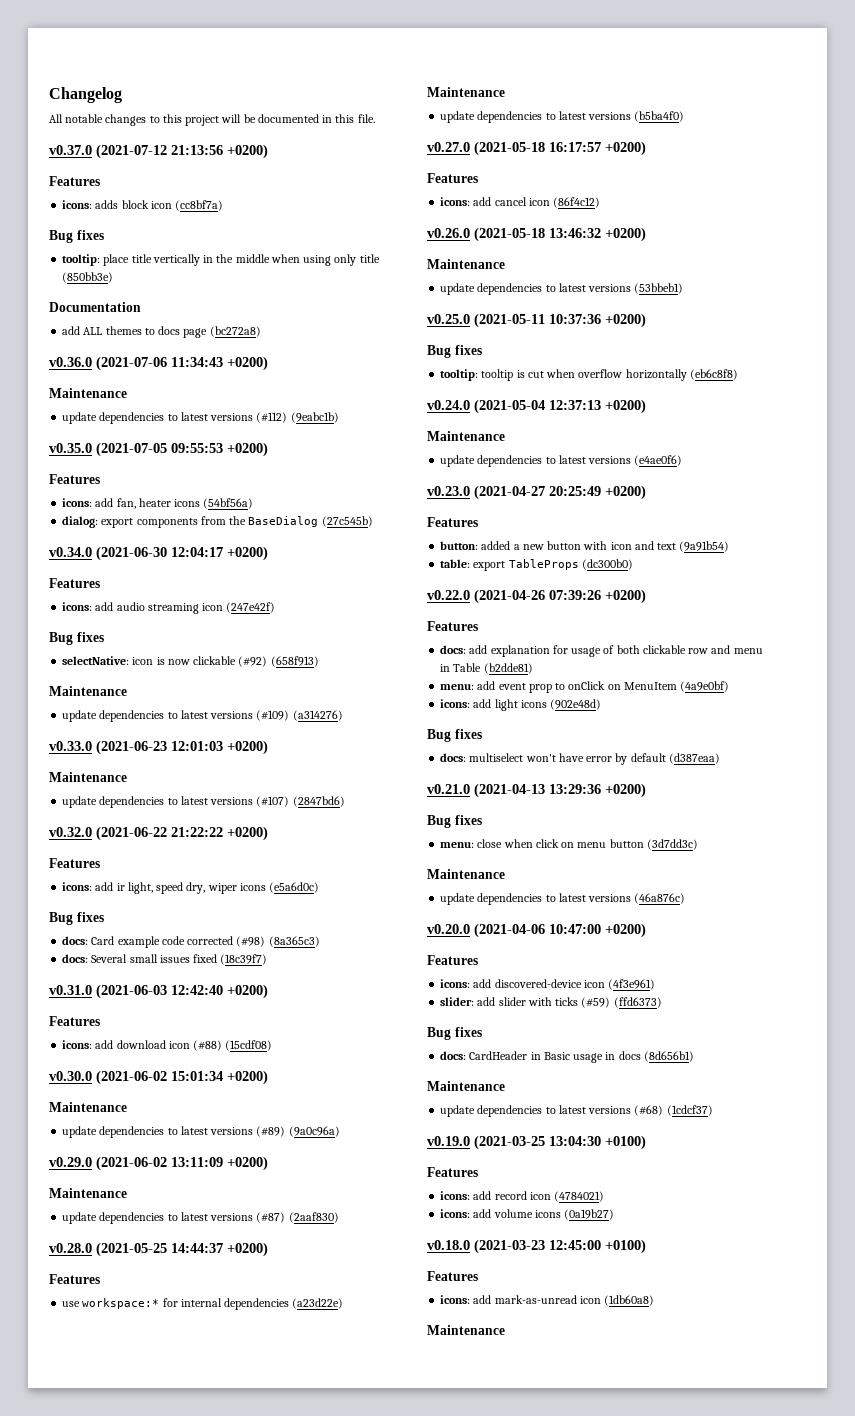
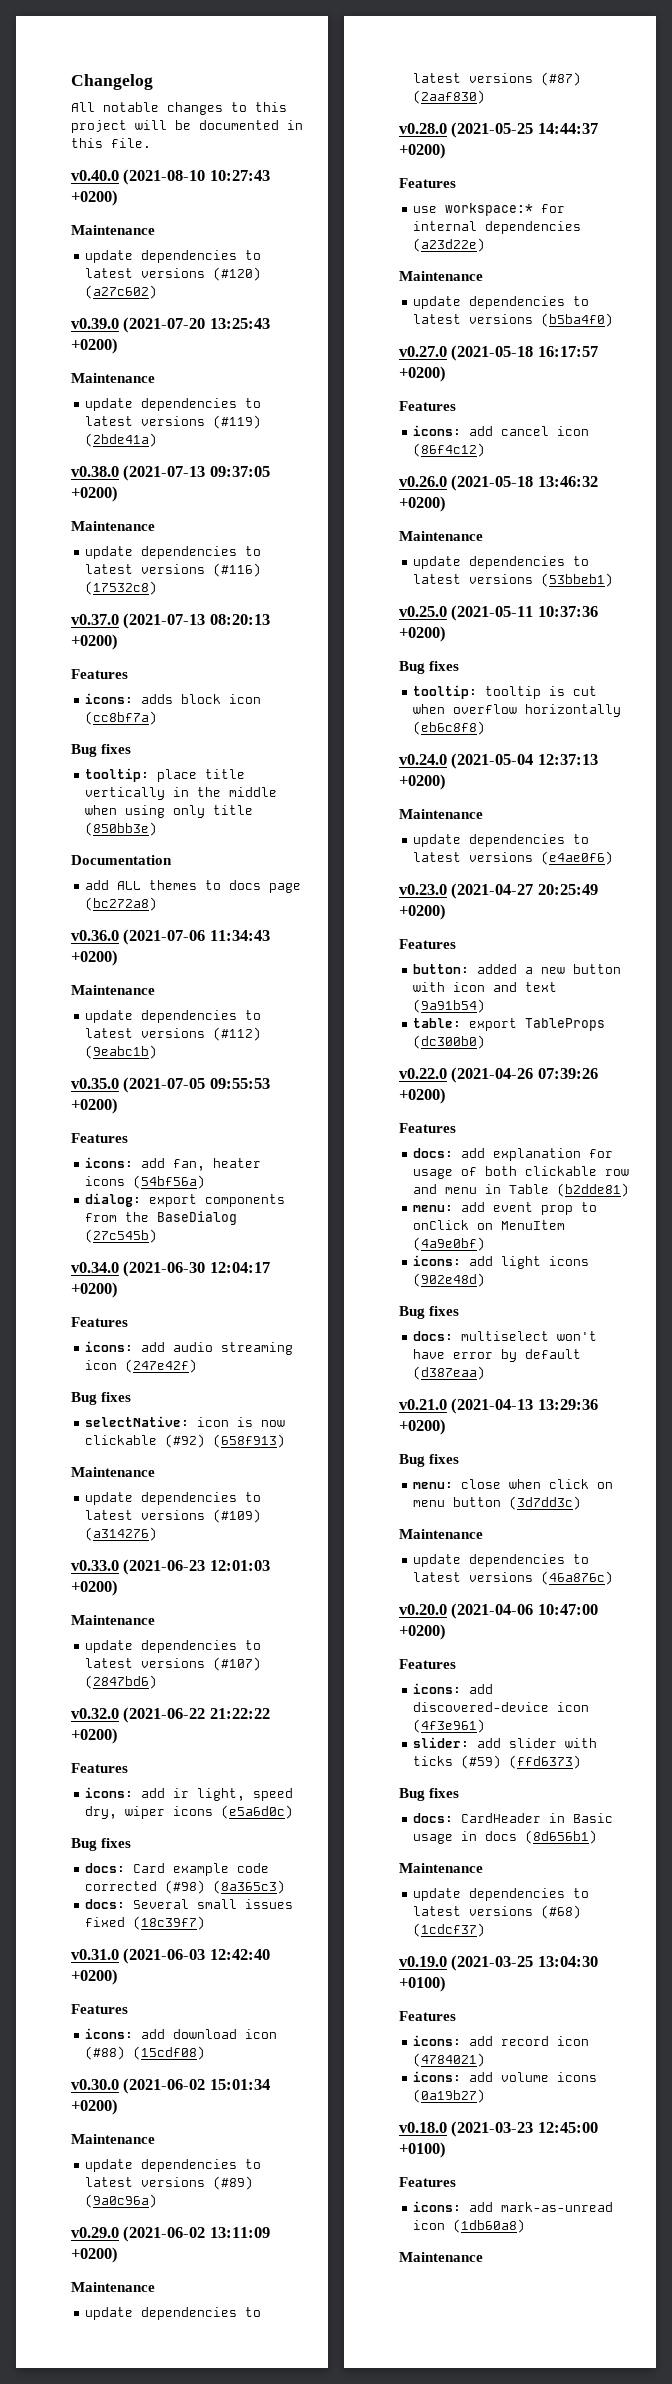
(375, 118) none -> [71,169,270,185] [71,190,118,206] [71,225,155,235] [85,250,262,263] [85,267,262,281] [85,285,158,299] [71,317,270,333] [71,338,118,354] [71,373,155,383] [85,398,262,411] [85,415,262,429] [85,433,158,447] [71,465,270,481] [71,486,118,502] [71,521,155,531] [85,546,262,559] [85,563,262,577] [85,581,158,595] // v0.40.0 (2021-08-10 10:27:43 +0200) // Maintenance // update dependencies to latest versions (#120) (a27c602) // v0.39.0 (2021-07-20 13:25:43 +0200) // Maintenance // update dependencies to latest versions (#119) (2bde41a) // v0.38.0 (2021-07-13 09:37:05 +0200) // Maintenance // update dependencies to latest versions (#116) (17532c8)
[96,144,223,159] (2021-07-12 21:13:56 -> [123,613,270,629] (2021-07-13 08:20:13

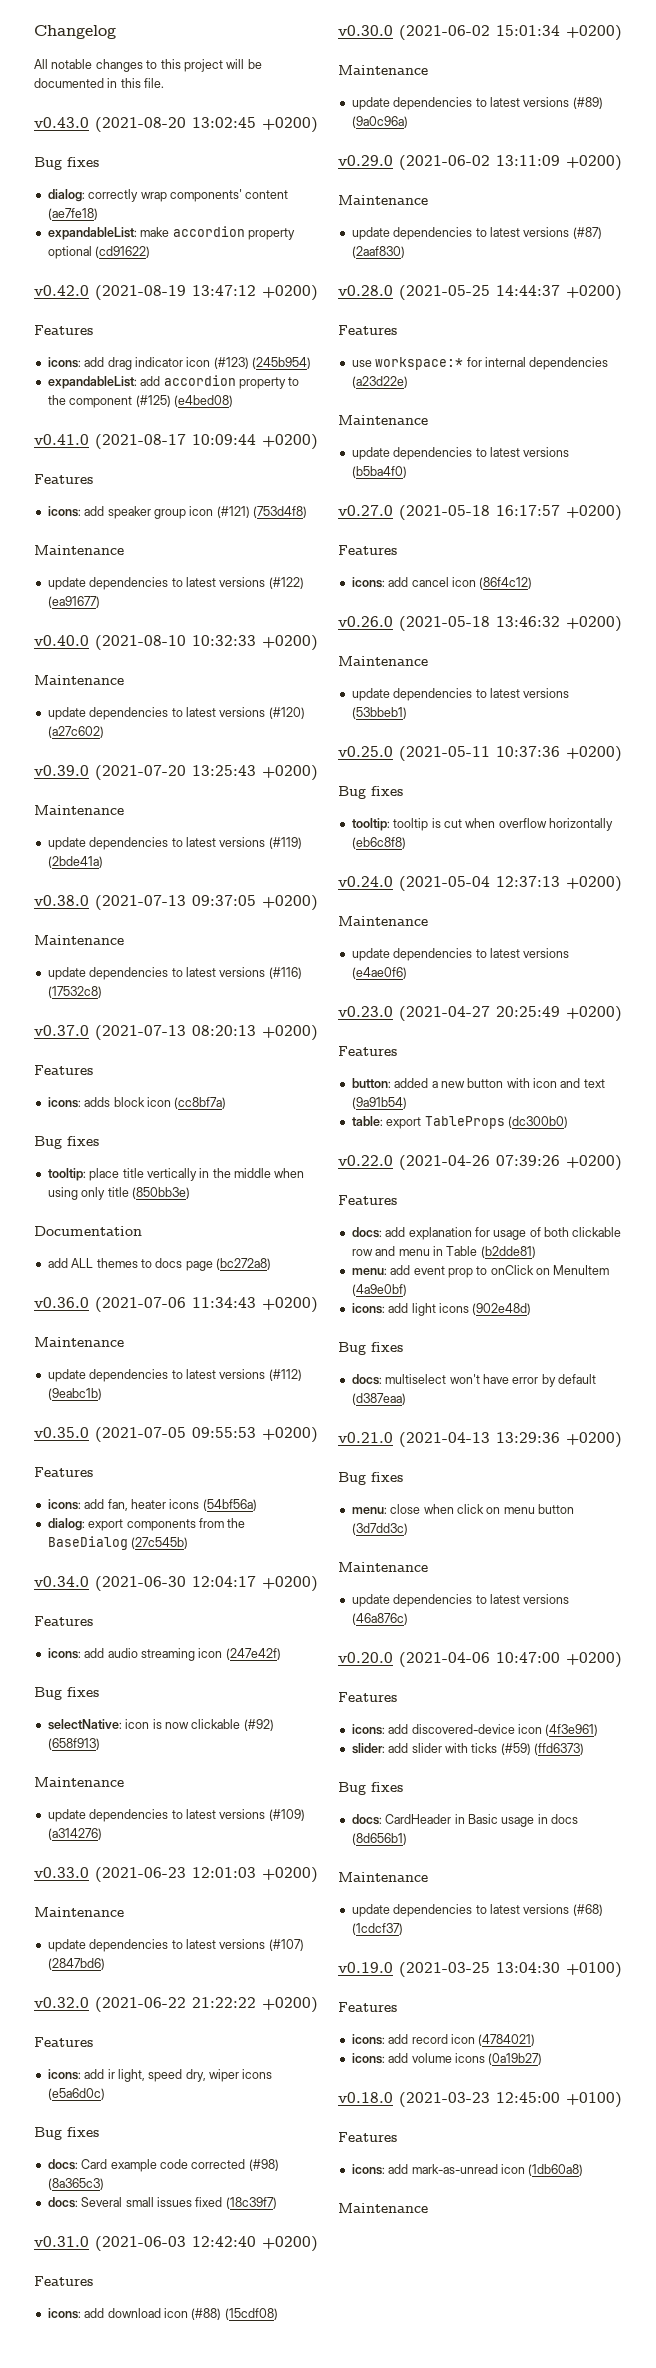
(151, 143) none -> [34,117,318,133] [34,157,99,170] [47,189,289,202] [47,208,98,220] [47,226,295,240] [47,246,151,259] [34,285,318,301] [34,325,93,335] [47,357,311,370] [47,375,300,389] [47,395,233,408] [34,434,318,450] [34,474,93,484] [47,506,307,519] [34,545,124,555] [47,577,304,590] [47,596,100,608] // v0.43.0 (2021-08-20 13:02:45 +0200) // Bug fixes // dialog: correctly wrap components' content (ae7fe18) // expandableList: make accordion property optional (cd91622) // v0.42.0 (2021-08-19 13:47:12 +0200) // Features // icons: add drag indicator icon (#123) (245b954) // expandableList: add accordion property to the component (#125) (e4bed08) // v0.41.0 (2021-08-17 10:09:44 +0200) // Features // icons: add speaker group icon (#121) (753d4f8) // Maintenance // update dependencies to latest versions (#122) (ea91677)
[209,170,270,181] 10:27:43 -> [192,635,256,646] 10:32:33

